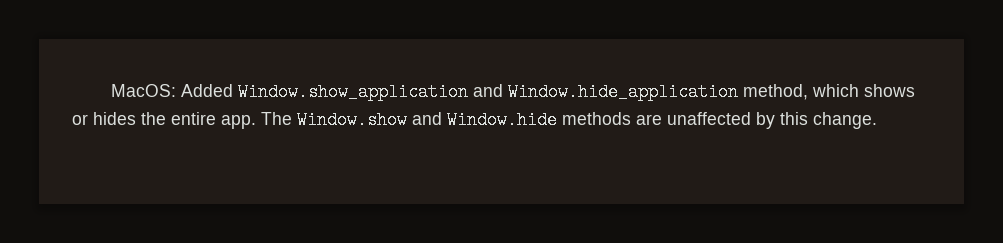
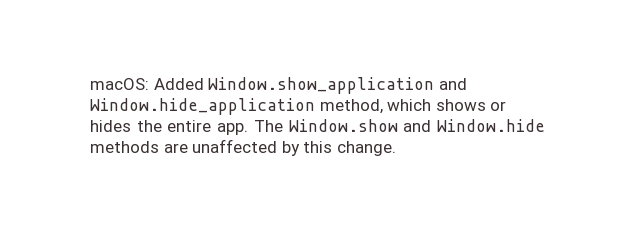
[111,84,177,97] MacOS: -> [90,78,149,90] macOS:

